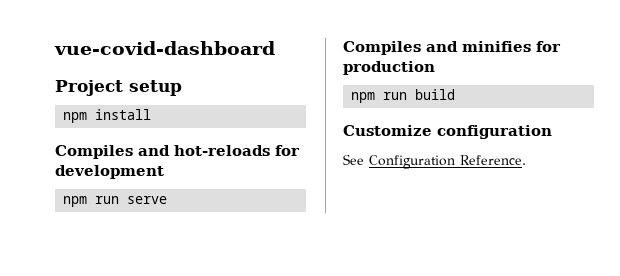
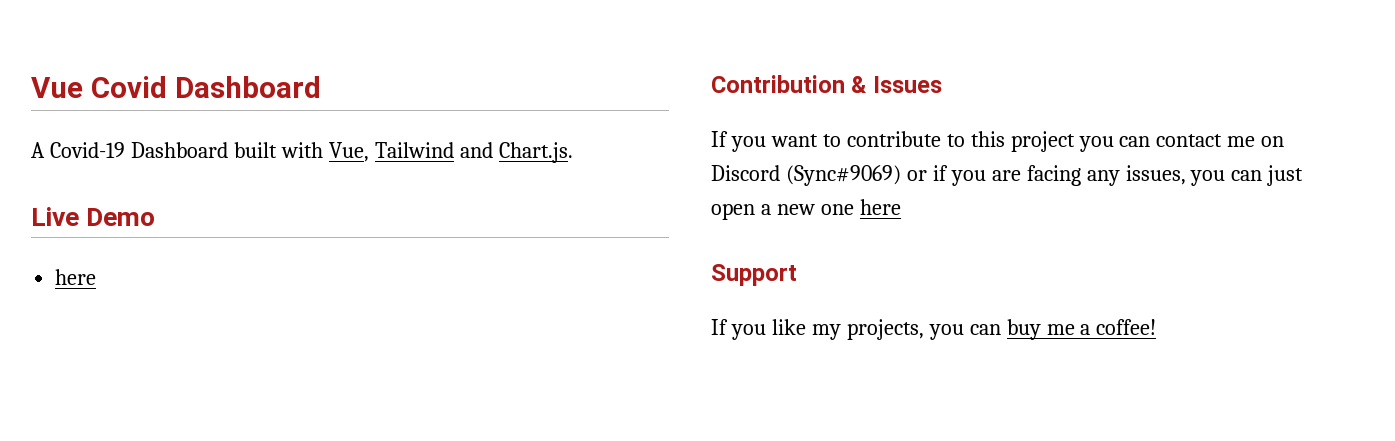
[54,41,275,55] [55,80,182,96] [63,109,152,123] [55,145,300,159] [55,165,164,179] [63,196,168,207] [343,41,561,55] [343,61,435,75] [351,89,456,103] [343,125,552,139] [343,154,526,169] vue-covid-dashboard // Project setup // npm install // Compiles and hot-reloads for development // npm run serve // Compiles and minifies for production // npm run build // Customize configuration // See Configuration Reference. -> [31,76,321,98] [31,142,573,163] [31,207,156,226] [55,269,97,285] [711,75,942,93] [711,131,1285,152] [711,165,1304,186] [711,199,901,220] [711,264,797,286] [711,319,1157,340] Vue Covid Dashboard // A Covid-19 Dashboard built with Vue, Tailwind and Chart.js. // Live Demo // here // Contribution & Issues // If you want to contribute to this project you can contact me on Discord (Sync#9069) or if you are facing any issues, you can just open a new one here // Support // If you like my projects, you can buy me a coffee!

